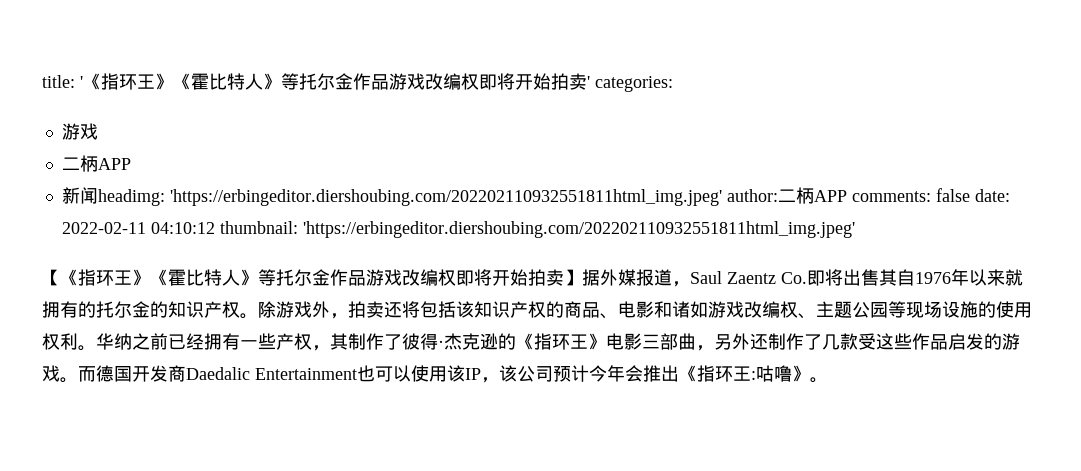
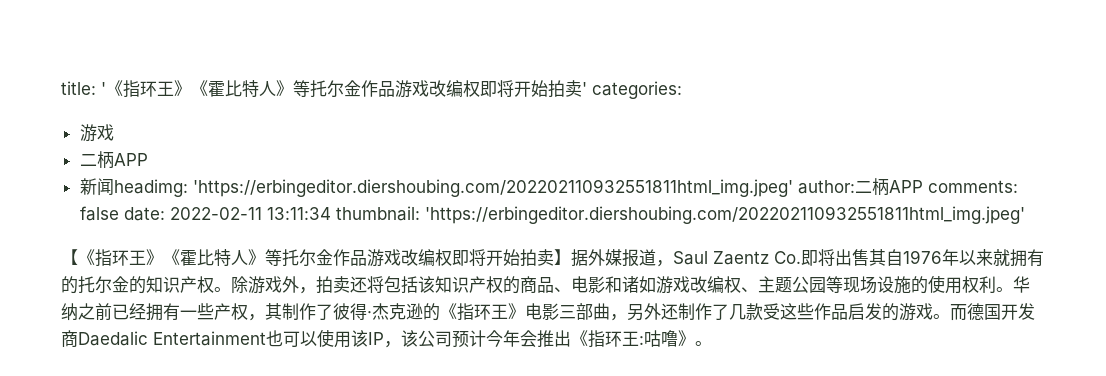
[150,222,215,234] 04:10:12 -> [266,207,331,220] 13:11:34

